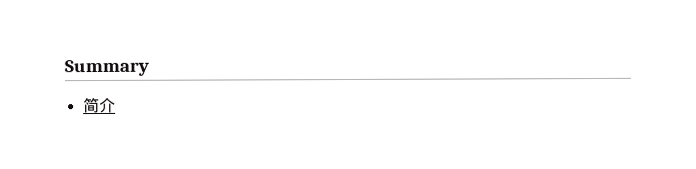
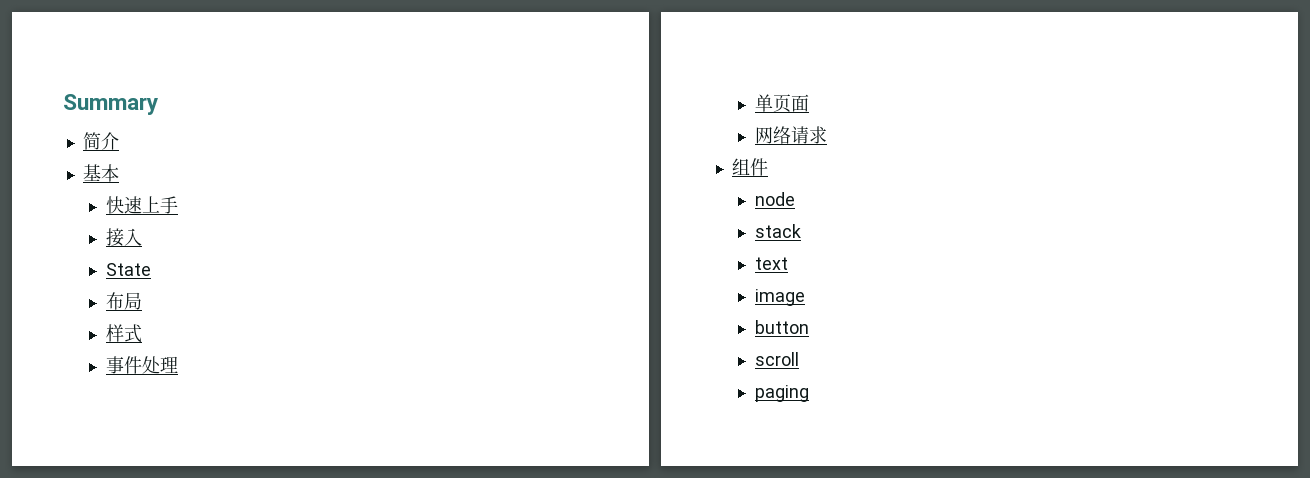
(116, 105) none -> [82,164,119,182] [105,196,178,214] [105,228,142,247] [105,263,151,276] [105,292,142,310] [105,324,142,343] [105,356,178,374] [754,94,809,113] [754,126,827,144] [731,158,768,176] [754,192,795,206] [754,224,801,238] [754,257,788,270] [754,289,805,306] [754,320,809,334] [754,352,799,366] [754,385,809,402] // 基本 // 快速上手 // 接入 // State // 布局 // 样式 // 事件处理 // 单页面 // 网络请求 // 组件 // node // stack // text // image // button // scroll // paging

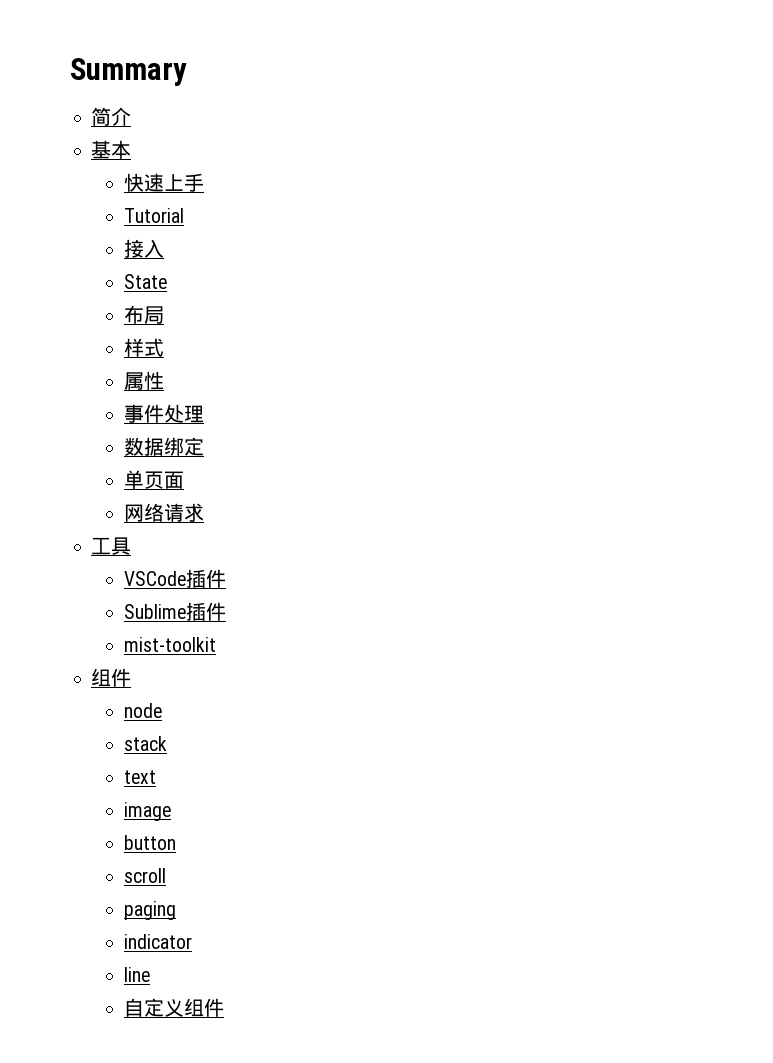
(178, 205) none -> [123,208,184,223] // Tutorial
(142, 333) none -> [123,371,164,390] // 属性
(178, 364) none -> [123,437,204,456] // 数据绑定
(827, 135) none -> [91,537,132,555] [123,569,226,588] [123,602,226,621] [123,637,216,652] // 工具 // VSCode插件 // Sublime插件 // mist-toolkit
(809, 393) none -> [123,934,192,949] [123,967,150,982] [123,998,224,1017] // indicator // line // 自定义组件

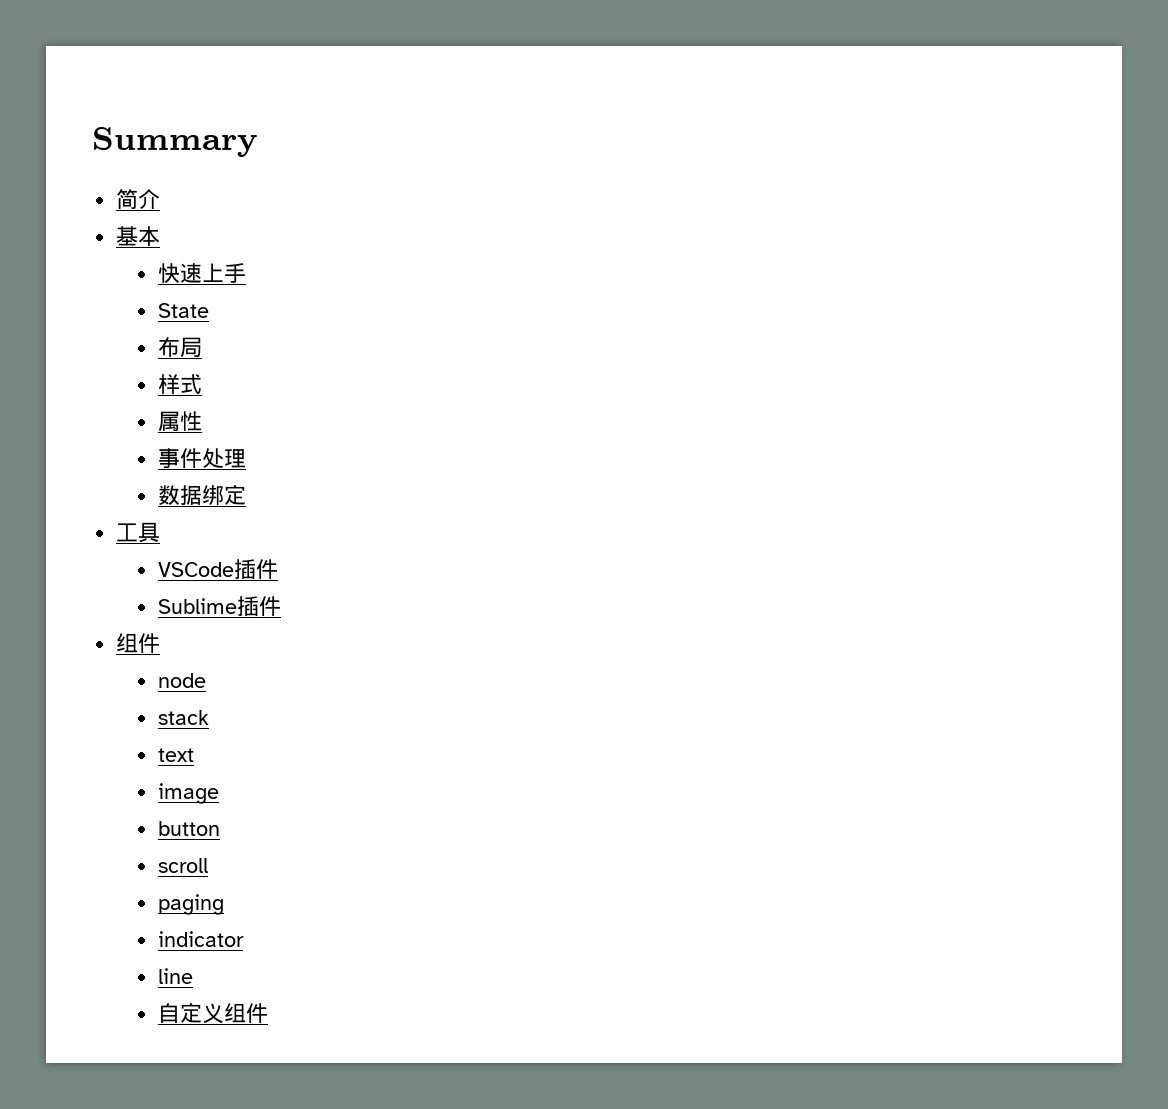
[123,208,184,223] [123,239,164,258] // Tutorial // 接入 -> (247, 273) none
[123,470,184,489] [123,503,204,522] // 单页面 // 网络请求 -> (247, 495) none
[123,637,216,652] // mist-toolkit -> (282, 606) none

